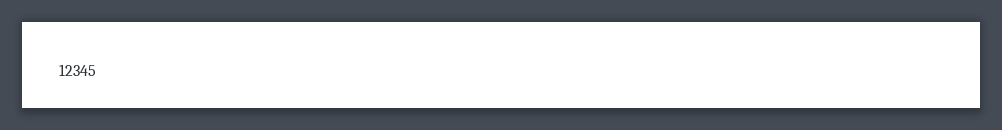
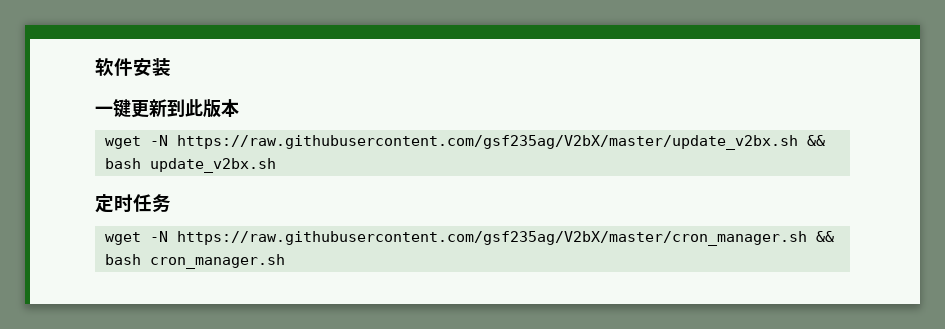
[59,64,96,76] 12345 -> [95,58,171,76] [95,99,239,118] [105,135,826,150] [105,158,277,173] [95,194,171,213] [105,231,835,246] [105,254,286,269] 软件安装 // 一键更新到此版本 // wget -N https://raw.githubusercontent.com/gsf235ag/V2bX/master/update_v2bx.sh && bash update_v2bx.sh // 定时任务 // wget -N https://raw.githubusercontent.com/gsf235ag/V2bX/master/cron_manager.sh && bash cron_manager.sh

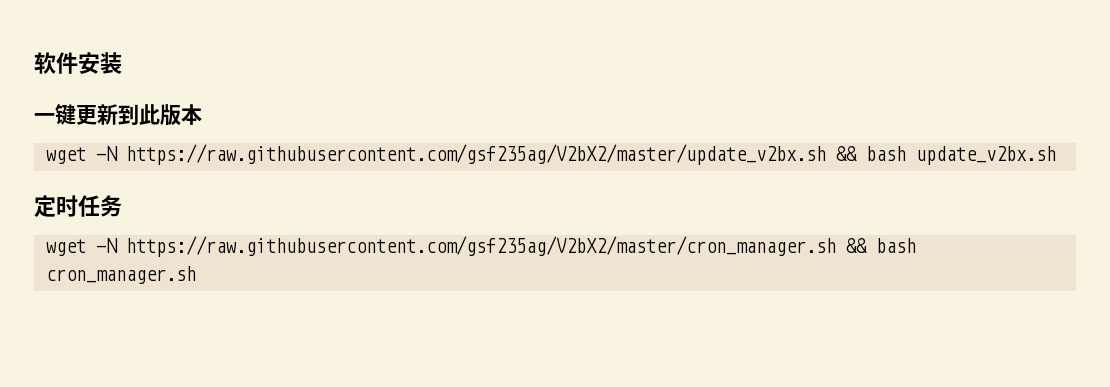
[177,135,799,150] https://raw.githubusercontent.com/gsf235ag/V2bX/master/update_v2bx.sh -> [126,144,826,165] https://raw.githubusercontent.com/gsf235ag/V2bX2/master/update_v2bx.sh
[177,231,808,246] https://raw.githubusercontent.com/gsf235ag/V2bX/master/cron_manager.sh -> [126,236,836,257] https://raw.githubusercontent.com/gsf235ag/V2bX2/master/cron_manager.sh

